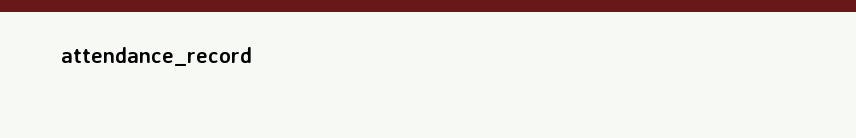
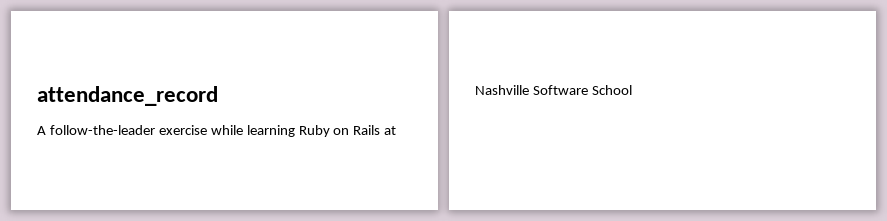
(252, 56) none -> [37,125,397,137] [475,85,632,95] // A follow-the-leader exercise while learning Ruby on Rails at Nashville Software School

